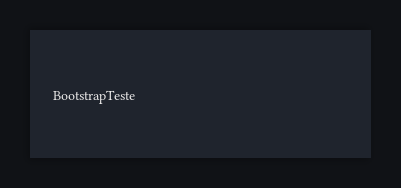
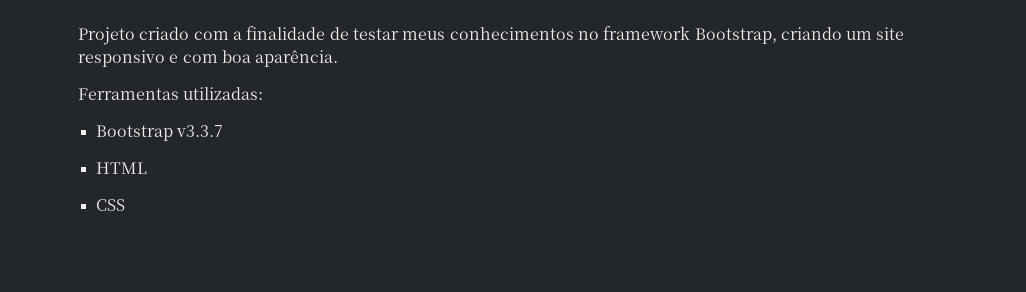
[53,90,135,104] BootstrapTeste -> [78,26,905,45] [78,50,339,67] [78,87,264,100] [95,125,223,141] [95,162,147,174] [95,199,125,211] Projeto criado com a finalidade de testar meus conhecimentos no framework Bootstrap, criando um site responsivo e com boa aparência. // Ferramentas utilizadas: // Bootstrap v3.3.7 // HTML // CSS

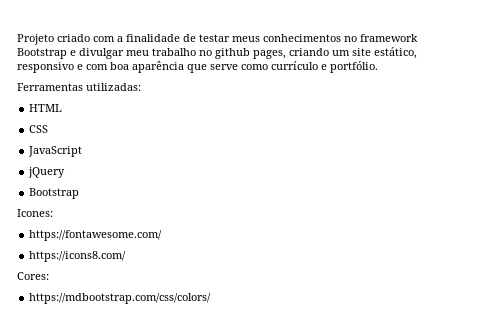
[694,28,777,44] Bootstrap, -> [17,48,286,59] Bootstrap e divulgar meu trabalho no github pages,
(905, 33) none -> [374,47,417,59] estático,
[255,50,339,67] aparência. -> [132,61,378,73] aparência que serve como currículo e portfólio.
[95,125,223,141] // Bootstrap v3.3.7 -> (141, 87) none
(125, 205) none -> [28,146,83,157] [28,167,66,178] [29,188,80,199] [17,209,53,217] [29,230,163,241] [29,251,127,262] [17,272,49,280] [29,293,212,304] // JavaScript // jQuery // Bootstrap // Icones: // https://fontawesome.com/ // https://icons8.com/ // Cores: // https://mdbootstrap.com/css/colors/

